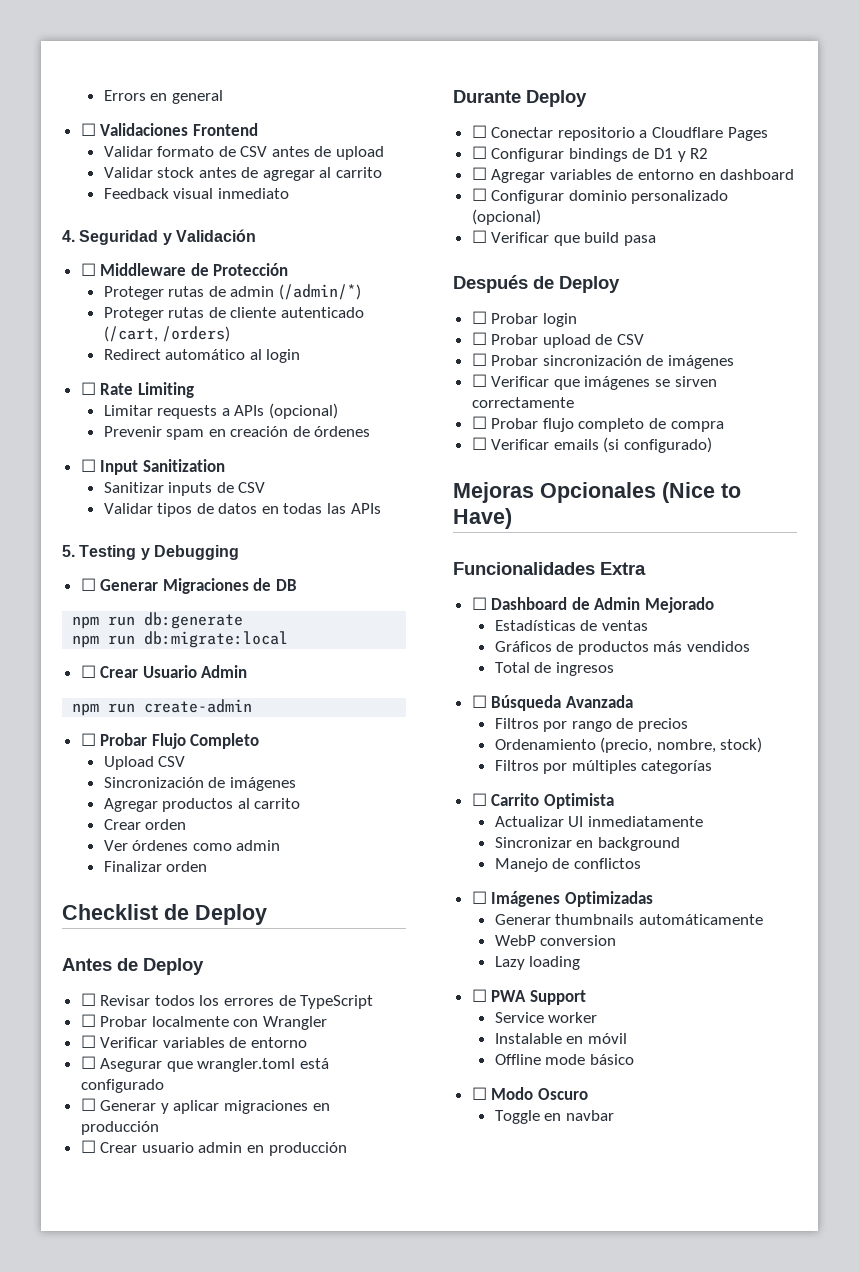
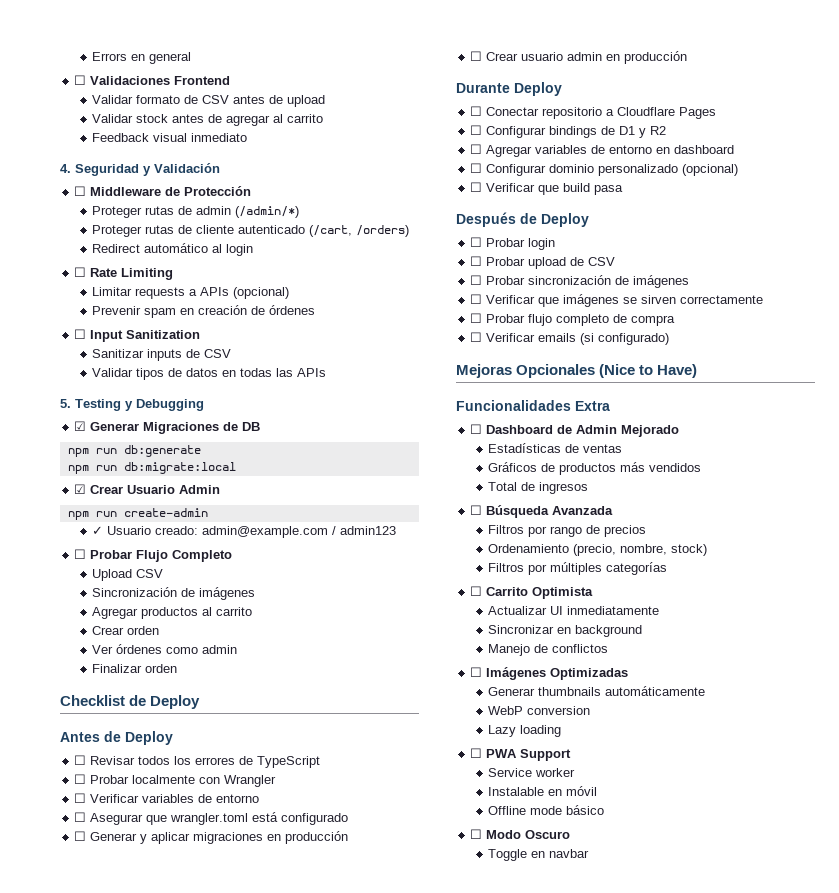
[80,578,96,591] ☐ -> [74,421,87,431] ☑
[80,665,96,678] ☐ -> [74,484,87,494] ☑
(253, 706) none -> [92,526,397,538] // ✓ Usuario creado: admin@example.com / admin123

